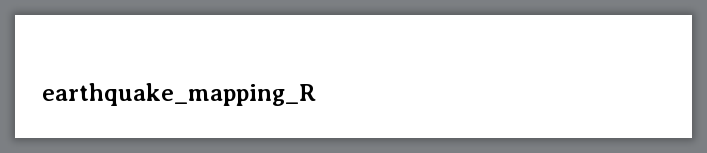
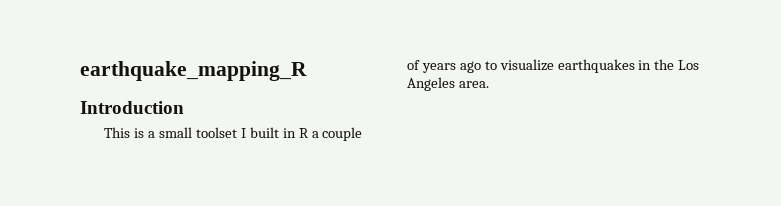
(316, 94) none -> [80,101,184,114] [104,127,363,141] [407,59,700,73] [407,77,489,91] // Introduction // This is a small toolset I built in R a couple of years ago to visualize earthquakes in the Los Angeles area.

